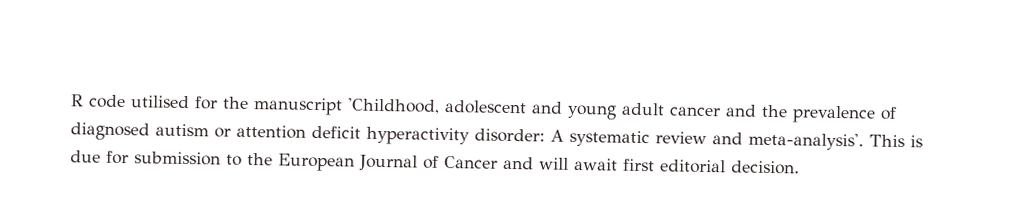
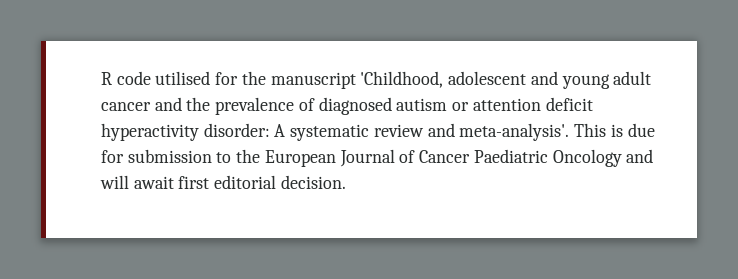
(498, 162) none -> [473,149,622,167] Paediatric Oncology

